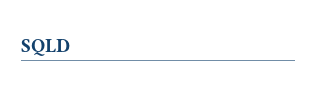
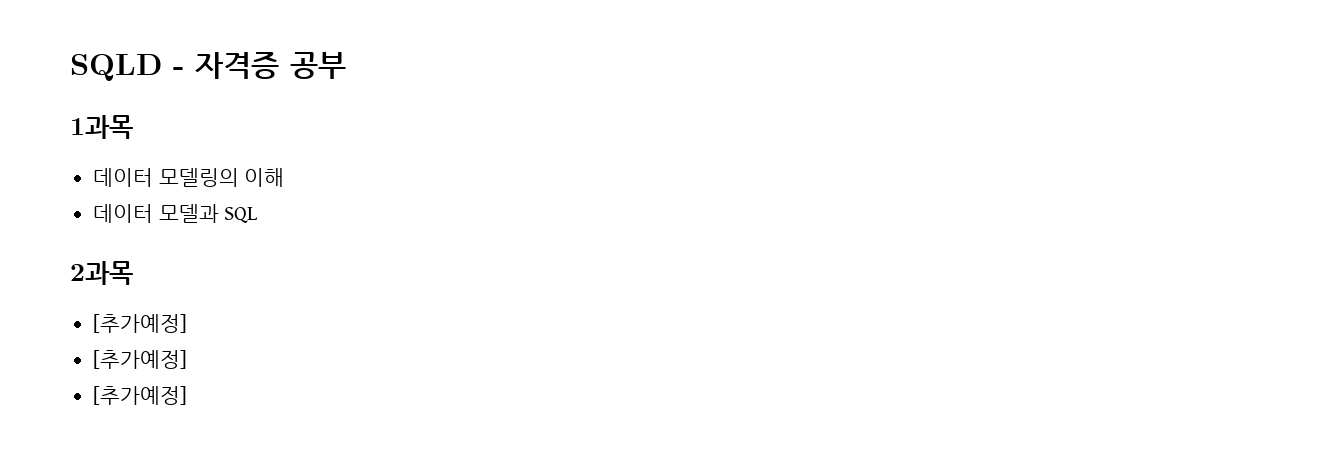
(70, 47) none -> [173,52,346,79] [70,115,133,139] [93,168,285,187] [93,204,258,223] [70,261,133,285] [93,314,188,333] [93,350,188,369] [93,386,188,405] - 자격증 공부 // 1과목 // 데이터 모델링의 이해 // 데이터 모델과 SQL // 2과목 // [추가예정] // [추가예정] // [추가예정]

